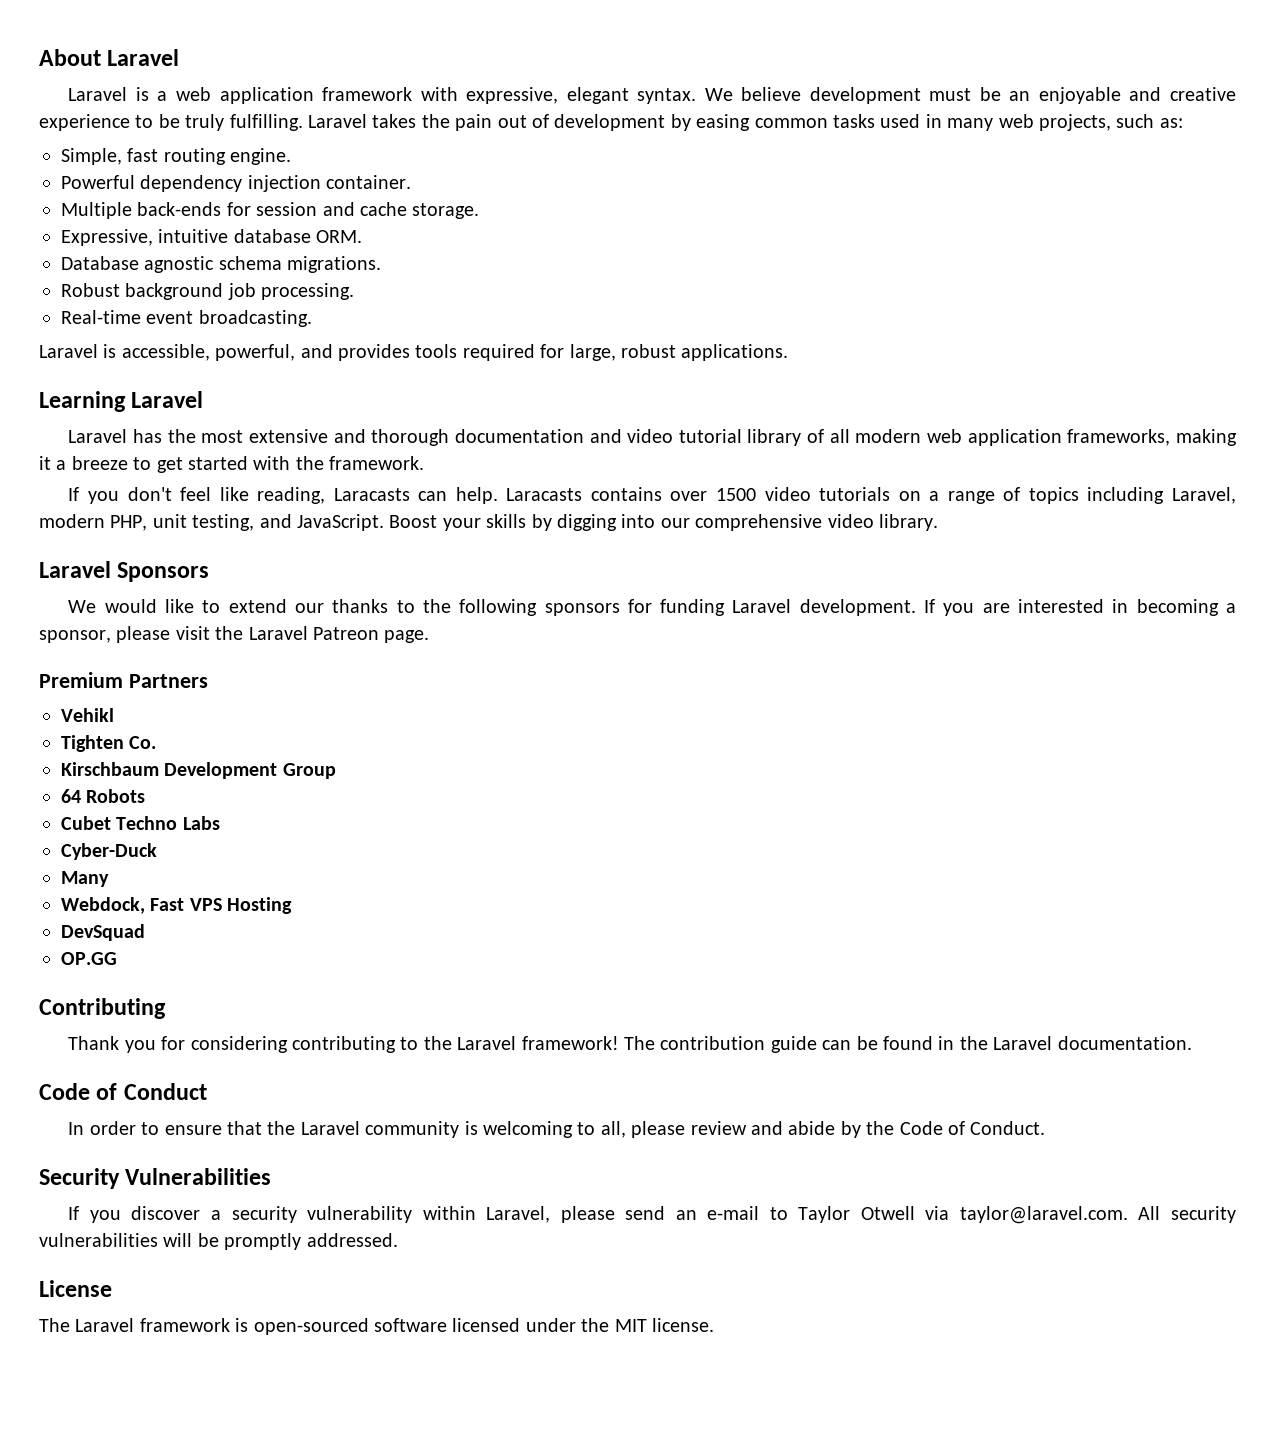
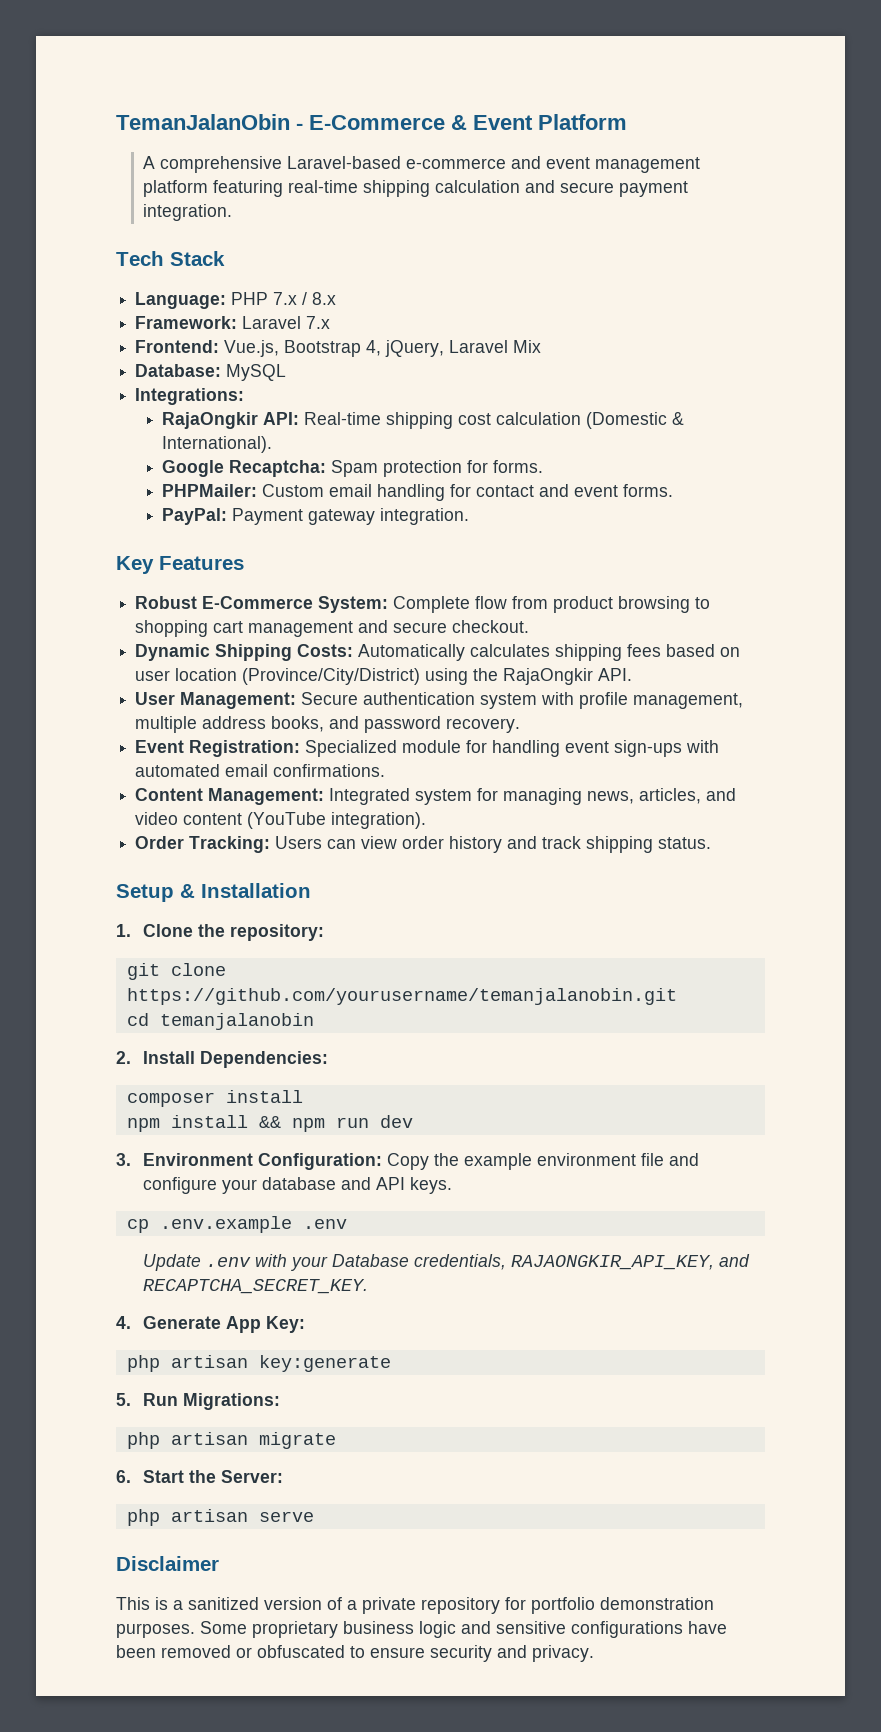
[39,49,180,66] [68,87,1236,104] [39,114,1183,131] [61,148,292,165] [61,175,412,192] [61,202,480,219] [61,229,363,246] [61,256,382,273] [61,283,355,300] [61,310,312,327] [39,344,789,361] [39,391,204,412] [68,429,1237,446] [39,456,425,473] [68,487,1236,504] [39,514,938,531] [39,561,210,582] [68,599,1237,616] [39,626,430,643] [39,672,208,688] [61,708,114,722] [61,735,157,752] [61,762,336,779] [61,789,146,803] [61,816,220,830] [61,843,157,860] [61,871,109,887] [61,897,293,914] [61,924,145,941] [61,952,117,965] [39,998,166,1019] [68,1036,1192,1053] [39,1083,207,1100] [68,1121,1046,1138] [39,1168,272,1189] [68,1206,1236,1224] [39,1233,398,1250] [39,1280,112,1297] [39,1318,714,1335] About Laravel // Laravel is a web application framework with expressive, elegant syntax. We believe development must be an enjoyable and creative experience to be truly fulfilling. Laravel takes the pain out of development by easing common tasks used in many web projects, such as: // Simple, fast routing engine. // Powerful dependency injection container. // Multiple back-ends for session and cache storage. // Expressive, intuitive database ORM. // Database agnostic schema migrations. // Robust background job processing. // Real-time event broadcasting. // Laravel is accessible, powerful, and provides tools required for large, robust applications. // Learning Laravel // Laravel has the most extensive and thorough documentation and video tutorial library of all modern web application frameworks, making it a breeze to get started with the framework. // If you don't feel like reading, Laracasts can help. Laracasts contains over 1500 video tutorials on a range of topics including Laravel, modern PHP, unit testing, and JavaScript. Boost your skills by digging into our comprehensive video library. // Laravel Sponsors // We would like to extend our thanks to the following sponsors for funding Laravel development. If you are interested in becoming a sponsor, please visit the Laravel Patreon page. // Premium Partners // Vehikl // Tighten Co. // Kirschbaum Development Group // 64 Robots // Cubet Techno Labs // Cyber-Duck // Many // Webdock, Fast VPS Hosting // DevSquad // OP.GG // Contributing // Thank you for considering contributing to the Laravel framework! The contribution guide can be found in the Laravel documentation. // Code of Conduct // In order to ensure that the Laravel community is welcoming to all, please review and abide by the Code of Conduct. // Security Vulnerabilities // If you discover a security vulnerability within Laravel, please send an e-mail to Taylor Otwell via taylor@laravel.com. All security vulnerabilities will be promptly addressed. // License // The Laravel framework is open-sourced software licensed under the MIT license. -> [116,114,627,130] [143,156,701,173] [143,180,689,197] [143,204,233,221] [116,251,225,266] [135,292,337,309] [135,316,331,329] [135,340,542,357] [135,364,287,381] [135,388,245,405] [162,412,685,429] [162,436,273,453] [162,460,544,477] [162,484,674,501] [162,508,470,525] [116,556,244,574] [135,596,711,613] [135,620,530,637] [135,644,741,661] [135,668,633,685] [135,692,744,709] [135,716,521,733] [135,740,720,757] [135,764,386,777] [135,788,737,805] [135,812,427,829] [135,836,712,853] [116,883,311,902] [116,924,325,941] [126,963,226,980] [126,988,677,1005] [126,1013,314,1030] [116,1051,329,1068] [126,1090,303,1107] [126,1115,413,1132] [116,1153,700,1170] [143,1177,453,1194] [126,1216,347,1233] [143,1254,751,1271] [143,1279,369,1294] [116,1316,306,1333] [126,1355,391,1372] [116,1393,281,1410] [126,1432,336,1449] [116,1470,284,1483] [126,1509,314,1526] [116,1556,219,1571] [116,1597,714,1614] [116,1621,727,1638] [116,1645,594,1662] TemanJalanObin - E-Commerce & Event Platform // A comprehensive Laravel-based e-commerce and event management platform featuring real-time shipping calculation and secure payment integration. // Tech Stack // Language: PHP 7.x / 8.x // Framework: Laravel 7.x // Frontend: Vue.js, Bootstrap 4, jQuery, Laravel Mix // Database: MySQL // Integrations: // RajaOngkir API: Real-time shipping cost calculation (Domestic & International). // Google Recaptcha: Spam protection for forms. // PHPMailer: Custom email handling for contact and event forms. // PayPal: Payment gateway integration. // Key Features // Robust E-Commerce System: Complete flow from product browsing to shopping cart management and secure checkout. // Dynamic Shipping Costs: Automatically calculates shipping fees based on user location (Province/City/District) using the RajaOngkir API. // User Management: Secure authentication system with profile management, multiple address books, and password recovery. // Event Registration: Specialized module for handling event sign-ups with automated email confirmations. // Content Management: Integrated system for managing news, articles, and video content (YouTube integration). // Order Tracking: Users can view order history and track shipping status. // Setup & Installation // 1. Clone the repository: // git clone https://github.com/yourusername/temanjalanobin.git // cd temanjalanobin // 2. Install Dependencies: // composer install // npm install && npm run dev // 3. Environment Configuration: Copy the example environment file and configure your database and API keys. // cp .env.example .env // Update .env with your Database credentials, RAJAONGKIR_API_KEY, and RECAPTCHA_SECRET_KEY. // 4. Generate App Key: // php artisan key:generate // 5. Run Migrations: // php artisan migrate // 6. Start the Server: // php artisan serve // Disclaimer // This is a sanitized version of a private repository for portfolio demonstration purposes. Some proprietary business logic and sensitive configurations have been removed or obfuscated to ensure security and privacy.

